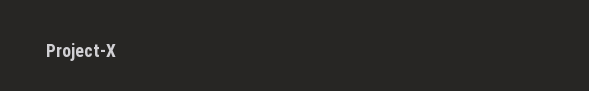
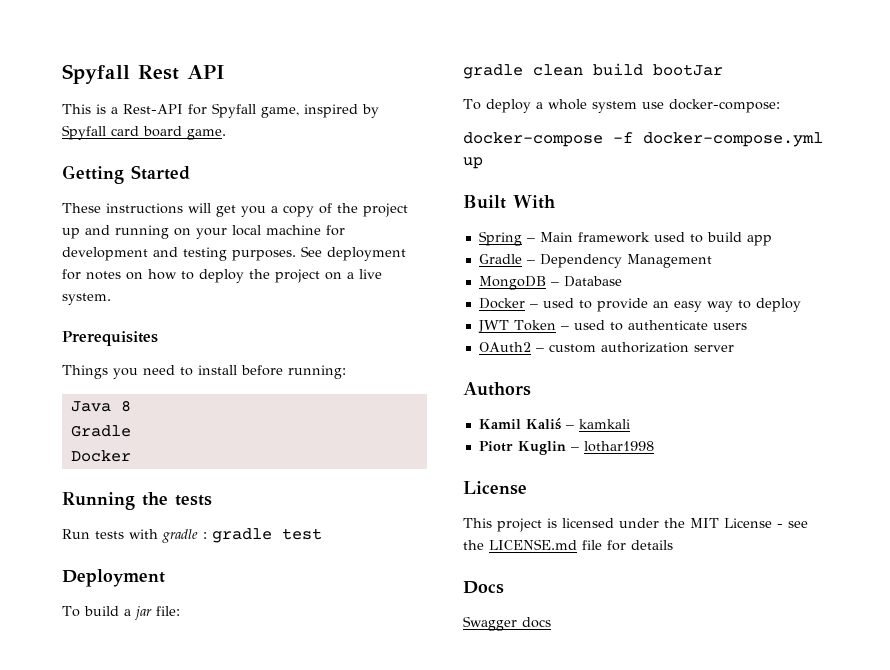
[46,43,116,61] Project-X -> [62,64,225,84] [62,103,379,118] [62,125,226,140] [62,165,190,184] [62,203,408,217] [62,225,345,239] [62,246,406,261] [62,269,382,283] [62,293,111,305] [62,331,158,346] [62,365,346,379] [70,400,131,412] [70,425,131,437] [70,450,131,462] [62,492,212,510] [62,528,322,543] [62,569,165,587] [62,606,180,620] [463,63,723,79] [463,99,780,113] [463,132,823,147] [463,157,483,169] [463,195,555,209] [478,231,772,246] [478,254,712,268] [478,276,622,290] [478,298,801,312] [477,320,747,333] [478,342,734,353] [463,382,531,396] [478,418,630,430] [478,441,654,455] [463,481,527,495] [463,518,808,532] [463,539,673,551] [463,581,504,594] [463,616,551,631] Spyfall Rest API // This is a Rest-API for Spyfall game, inspired by Spyfall card board game. // Getting Started // These instructions will get you a copy of the project up and running on your local machine for development and testing purposes. See deployment for notes on how to deploy the project on a live system. // Prerequisites // Things you need to install before running: // Java 8 // Gradle // Docker // Running the tests // Run tests with gradle : gradle test // Deployment // To build a jar file: // gradle clean build bootJar // To deploy a whole system use docker-compose: // docker-compose -f docker-compose.yml up // Built With // Spring – Main framework used to build app // Gradle – Dependency Management // MongoDB – Database // Docker – used to provide an easy way to deploy // JWT Token – used to authenticate users // OAuth2 – custom authorization server // Authors // Kamil Kaliś – kamkali // Piotr Kuglin – lothar1998 // License // This project is licensed under the MIT License - see the LICENSE.md file for details // Docs // Swagger docs

